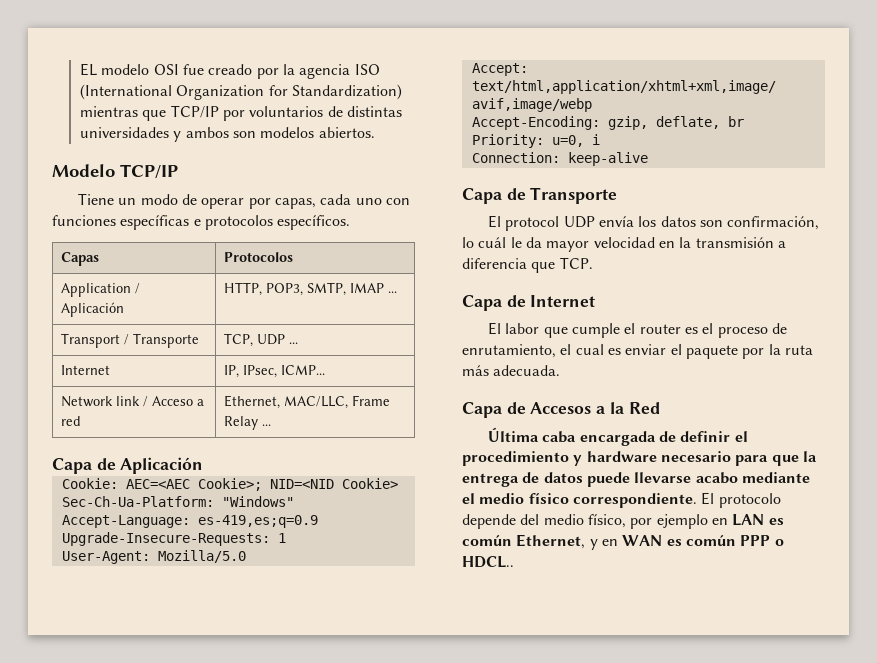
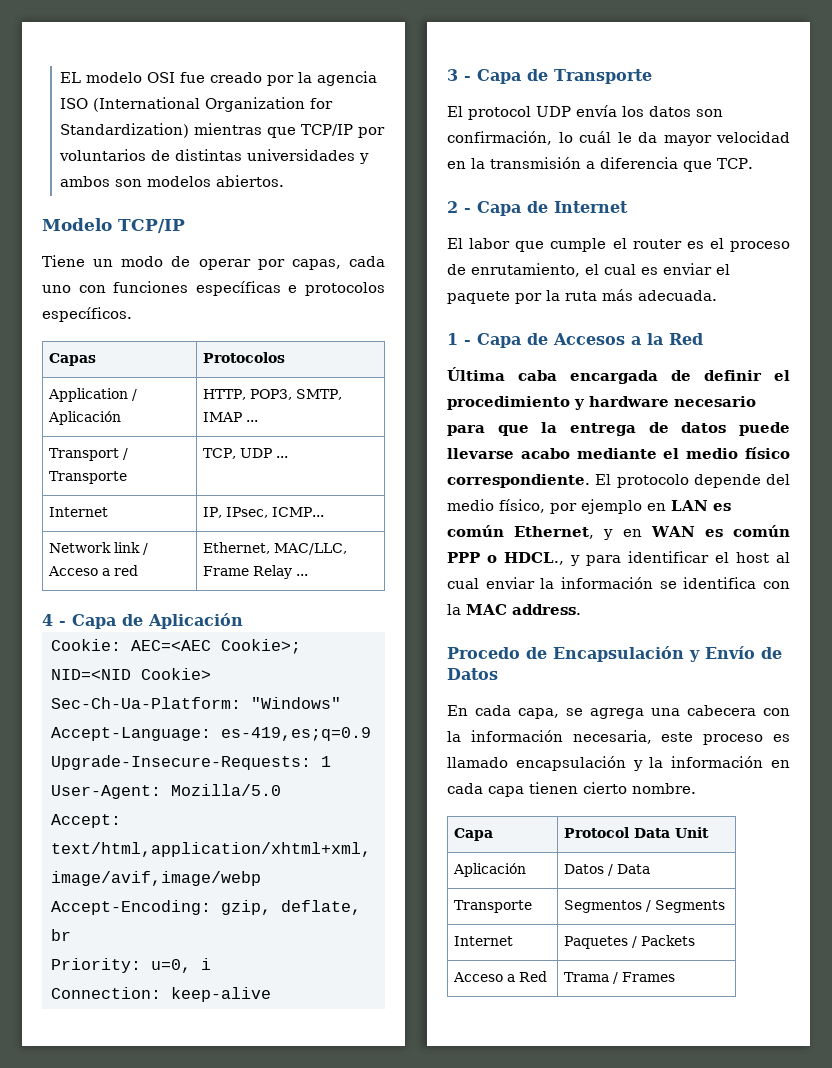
(272, 425) none -> [42,614,66,626] 4 -
(648, 159) none -> [447,69,471,81] 3 -
(593, 263) none -> [447,201,471,213] 2 -
(561, 370) none -> [447,333,471,345] 1 -
[462,556,514,568] HDCL.. -> [504,551,790,566] [447,577,790,589] [447,604,581,615] [447,646,782,662] [447,668,498,680] [447,705,790,719] [447,730,790,745] [447,756,790,771] [447,782,696,797] [454,828,494,841] [564,827,710,838] [453,863,527,877] [564,864,651,876] [454,900,533,913] [564,900,726,913] [454,936,514,946] [564,935,696,949] [453,971,548,982] [564,972,676,984] HDCL., y para identificar el host al cual enviar la información se identifica con la MAC address. // Procedo de Encapsulación y Envío de Datos // En cada capa, se agrega una cabecera con la información necesaria, este proceso es llamado encapsulación y la información en cada capa tienen cierto nombre. // Capa | Protocol Data Unit // Aplicación | Datos / Data // Transporte | Segmentos / Segments // Internet | Paquetes / Packets // Acceso a Red | Trama / Frames

